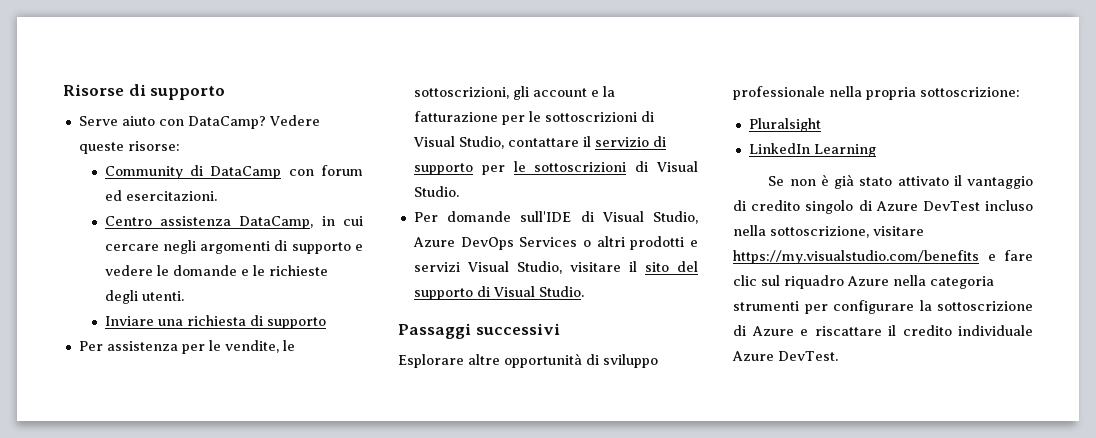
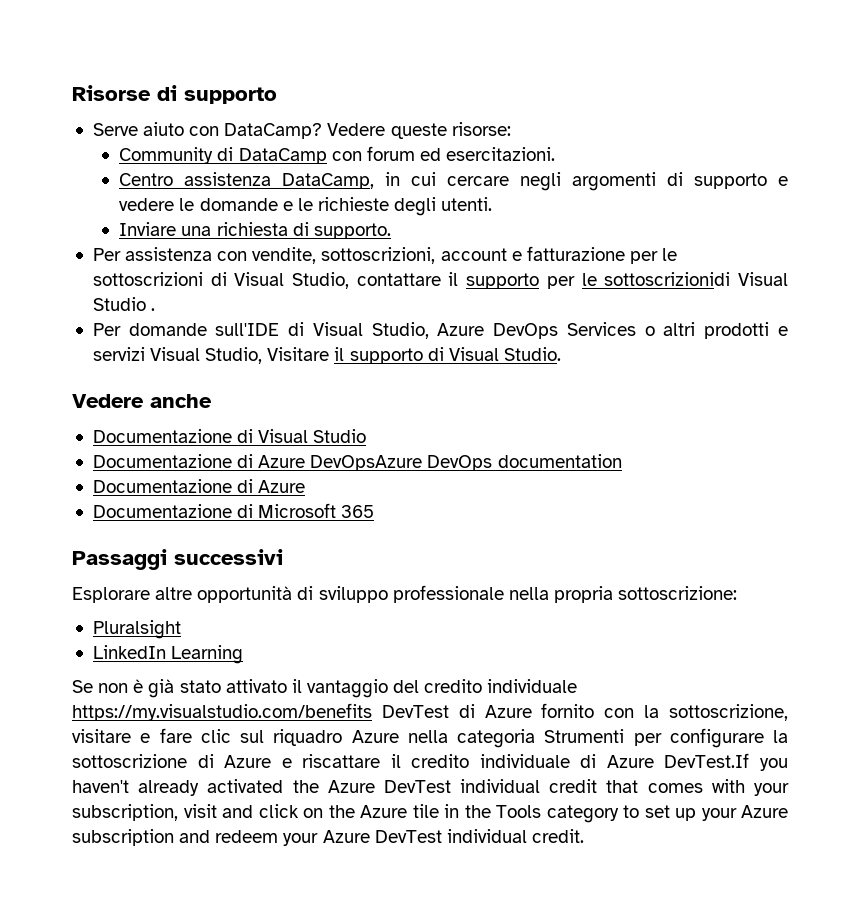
[266,317,326,329] supporto -> [313,223,391,239] supporto.
[181,340,295,354] [413,86,529,100] per le vendite, le sottoscrizioni, gli -> [217,247,436,264] con vendite, sottoscrizioni,
[602,86,615,97] la -> (522, 256) none
[594,136,666,147] servizio di -> (459, 279) none
[534,161,698,172] [413,186,459,197] sottoscrizioni di Visual Studio. -> [604,272,789,286] [92,297,156,311] sottoscrizionidi Visual Studio .
[569,261,698,272] visitare il sito del -> [267,347,345,361] Visitare il
(584, 291) none -> [72,394,212,408] [92,429,367,443] [92,454,622,471] [92,479,306,493] [92,503,375,518] // Vedere anche // Documentazione di Visual Studio // Documentazione di Azure DevOpsAzure DevOps documentation // Documentazione di Azure // Documentazione di Microsoft 365
[733,200,1033,214] [733,225,766,236] di credito singolo di Azure DevTest incluso nella -> [393,679,578,693] [72,703,660,721] del credito individuale https://my.visualstudio.com/benefits DevTest di Azure fornito con la
[733,250,979,264] https://my.visualstudio.com/benefits -> (131, 736) none
[733,301,799,311] strumenti -> [544,729,625,743] Strumenti
[732,351,838,361] Azure DevTest. -> [580,753,788,771] [72,779,790,796] [72,804,788,823] [72,829,584,846] di Azure DevTest.If you haven't already activated the Azure DevTest individual credit that comes with your subscription, visit and click on the Azure tile in the Tools category to set up your Azure subscription and redeem your Azure DevTest individual credit.

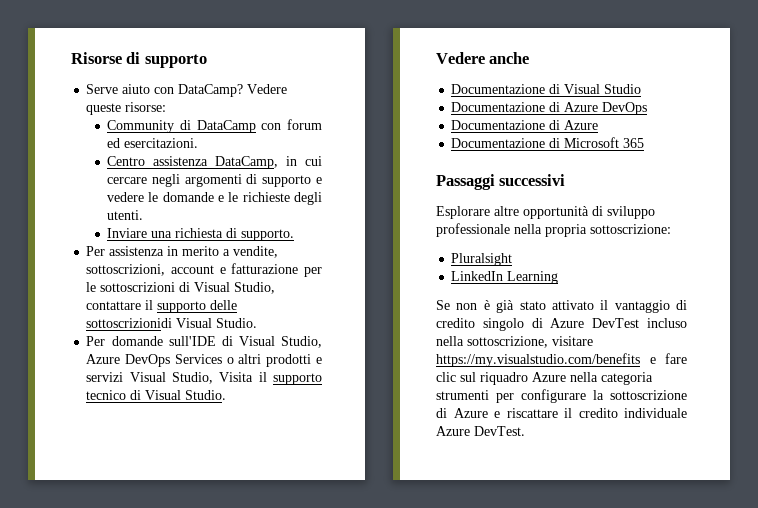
[217,251,248,261] con -> [167,246,231,256] in merito a
[546,272,789,289] [92,297,156,311] per le sottoscrizionidi Visual Studio . -> [210,300,238,310] [86,318,258,328] delle sottoscrizionidi Visual Studio.
[267,347,423,364] Visitare il supporto -> [219,372,322,385] [86,390,127,400] Visita il supporto tecnico
[310,454,622,471] DevOpsAzure DevOps documentation -> [602,102,648,115] DevOps
[393,679,578,693] [72,703,660,721] del credito individuale https://my.visualstudio.com/benefits DevTest di Azure fornito con la -> [676,300,687,310] [436,318,687,331] [436,336,464,346] di credito singolo di Azure DevTest incluso nella
(131, 736) none -> [436,353,640,367] https://my.visualstudio.com/benefits
[544,729,625,743] Strumenti -> [436,390,489,400] strumenti
[580,753,788,771] [72,779,790,796] [72,804,788,823] [72,829,584,846] di Azure DevTest.If you haven't already activated the Azure DevTest individual credit that comes with your subscription, visit and click on the Azure tile in the Tools category to set up your Azure subscription and redeem your Azure DevTest individual credit. -> [436,426,525,436] Azure DevTest.

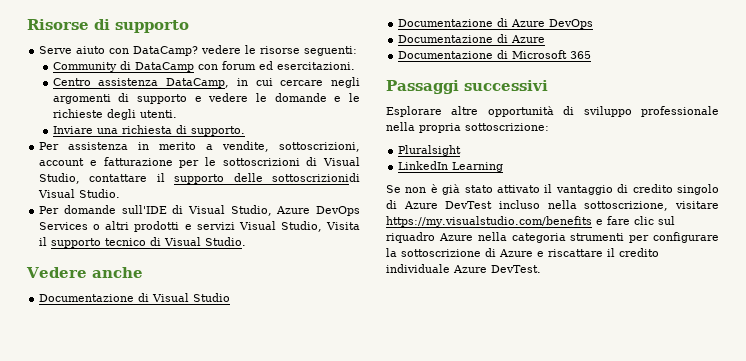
[247,84,288,94] [86,102,167,115] Vedere queste risorse: -> [201,45,358,56] vedere le risorse seguenti:

